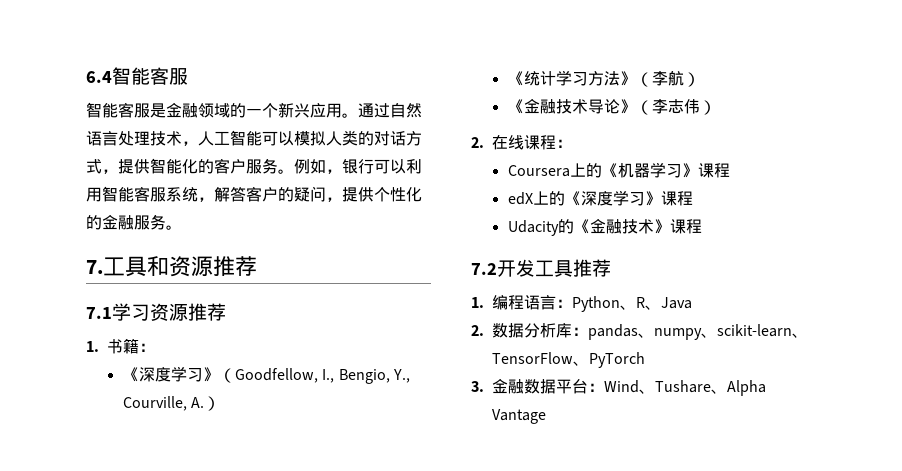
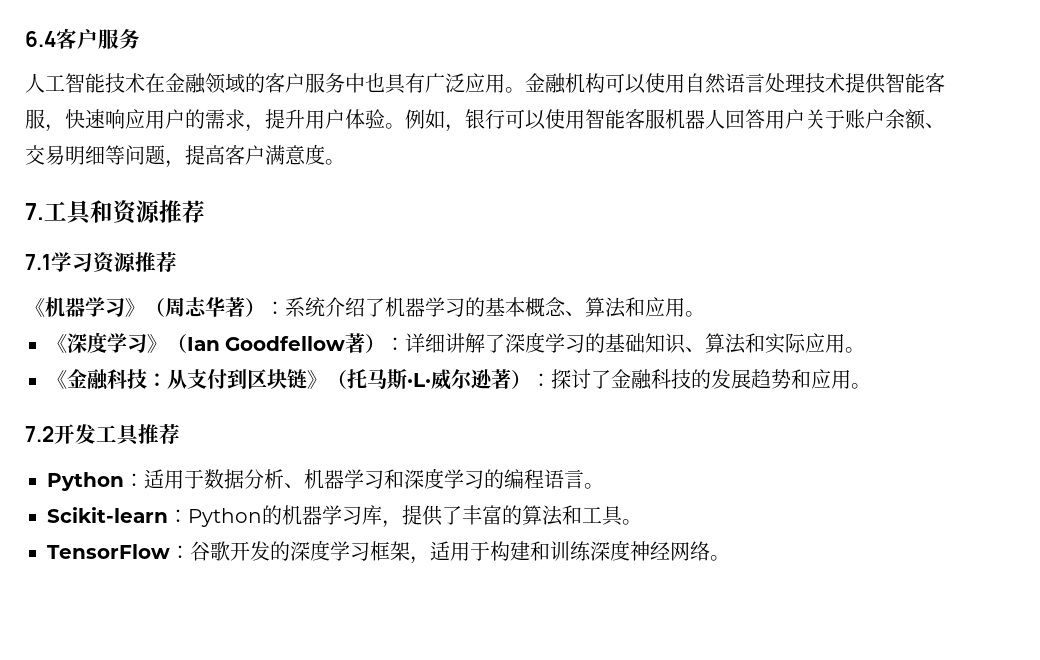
[112,67,188,85] [86,102,422,118] [86,130,422,146] [86,158,278,174] 智能客服 // 智能客服是金融领域的一个新兴应用。通过自然语言处理技术，人工智能可以模拟人类的对话方式，提供智能化的客户服务 -> [56,28,140,49] [25,73,945,94] [25,109,385,132] 客户服务 // 人工智能技术在金融领域的客户服务中也具有广泛应用。金融机构可以使用自然语言处理技术提供智能客服，快速响应用户的需求，提升用户体验
[406,159,422,174] 利 -> [545,109,565,129] 使
[166,186,422,202] [86,214,166,230] 系统，解答客户的疑问，提供个性化的金融服务 -> [665,109,945,130] [25,144,325,168] 机器人回答用户关于账户余额、交易明细等问题，提高客户满意度
[86,338,155,354] [122,366,410,384] [122,396,221,411] [507,70,700,87] [507,99,716,115] [471,135,572,150] [507,162,730,178] [507,190,693,206] [507,219,702,236] [471,259,611,277] [471,295,692,312] [471,323,808,340] [492,352,645,368] [471,379,766,396] [492,409,546,424] 1.书籍： // 《深度学习》（Goodfellow, I., Bengio, Y., Courville, A.） // 《统计学习方法》（李航） // 《金融技术导论》（李志伟） // 2.在线课程： // Coursera上的《机器学习》课程 // edX上的《深度学习》课程 // Udacity的《金融技术》课程 // 7.2开发工具推荐 // 1.编程语言：Python、R、Java // 2.数据分析库：pandas、numpy、scikit-learn、TensorFlow、PyTorch // 3.金融数据平台：Wind、Tushare、Alpha Vantage -> [25,297,705,318] [47,332,866,354] [47,368,871,391] [25,424,180,446] [47,468,604,491] [47,505,642,528] [47,540,730,564] 《机器学习》（周志华著）：系统介绍了机器学习的基本概念、算法和应用。 // 《深度学习》（Ian Goodfellow著）：详细讲解了深度学习的基础知识、算法和实际应用。 // 《金融科技：从支付到区块链》（托马斯·L·威尔逊著）：探讨了金融科技的发展趋势和应用。 // 7.2开发工具推荐 // Python：适用于数据分析、机器学习和深度学习的编程语言。 // Scikit-learn：Python的机器学习库，提供了丰富的算法和工具。 // TensorFlow：谷歌开发的深度学习框架，适用于构建和训练深度神经网络。

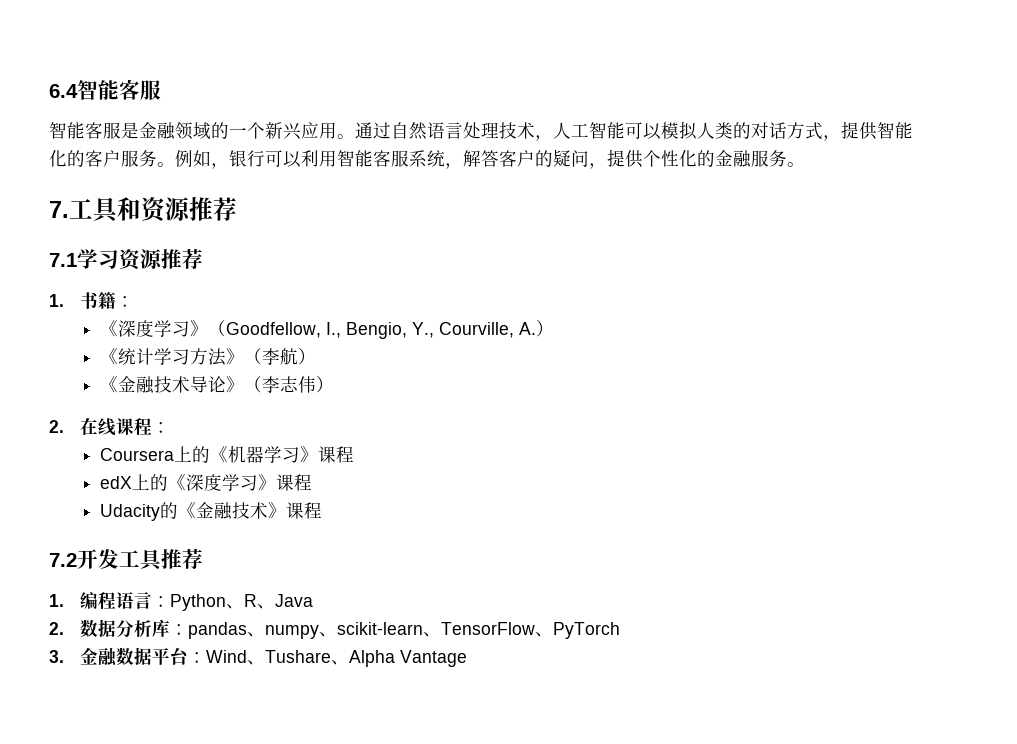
[56,28,140,49] [25,73,945,94] [25,109,385,132] 客户服务 // 人工智能技术在金融领域的客户服务中也具有广泛应用。金融机构可以使用自然语言处理技术提供智能客服，快速响应用户的需求，提升用户体验 -> [77,79,161,100] [49,121,913,141] [49,150,157,167] 智能客服 // 智能客服是金融领域的一个新兴应用。通过自然语言处理技术，人工智能可以模拟人类的对话方式，提供智能化的客户服务
[545,109,565,129] 使 -> [301,150,319,167] 利
[665,109,945,130] [25,144,325,168] 机器人回答用户关于账户余额、交易明细等问题，提高客户满意度 -> [409,149,787,169] 系统，解答客户的疑问，提供个性化的金融服务
[25,297,705,318] [47,332,866,354] [47,368,871,391] [25,424,180,446] [47,468,604,491] [47,505,642,528] [47,540,730,564] 《机器学习》（周志华著）：系统介绍了机器学习的基本概念、算法和应用。 // 《深度学习》（Ian Goodfellow著）：详细讲解了深度学习的基础知识、算法和实际应用。 // 《金融科技：从支付到区块链》（托马斯·L·威尔逊著）：探讨了金融科技的发展趋势和应用。 // 7.2开发工具推荐 // Python：适用于数据分析、机器学习和深度学习的编程语言。 // Scikit-learn：Python的机器学习库，提供了丰富的算法和工具。 // TensorFlow：谷歌开发的深度学习框架，适用于构建和训练深度神经网络。 -> [49,292,135,309] [99,320,554,339] [99,348,316,366] [99,376,334,394] [49,417,171,436] [99,445,354,463] [99,474,312,491] [99,502,322,521] [49,549,203,571] [49,592,314,611] [49,619,621,639] [49,647,468,667] 1.书籍： // 《深度学习》（Goodfellow, I., Bengio, Y., Courville, A.） // 《统计学习方法》（李航） // 《金融技术导论》（李志伟） // 2.在线课程： // Coursera上的《机器学习》课程 // edX上的《深度学习》课程 // Udacity的《金融技术》课程 // 7.2开发工具推荐 // 1.编程语言：Python、R、Java // 2.数据分析库：pandas、numpy、scikit-learn、TensorFlow、PyTorch // 3.金融数据平台：Wind、Tushare、Alpha Vantage

